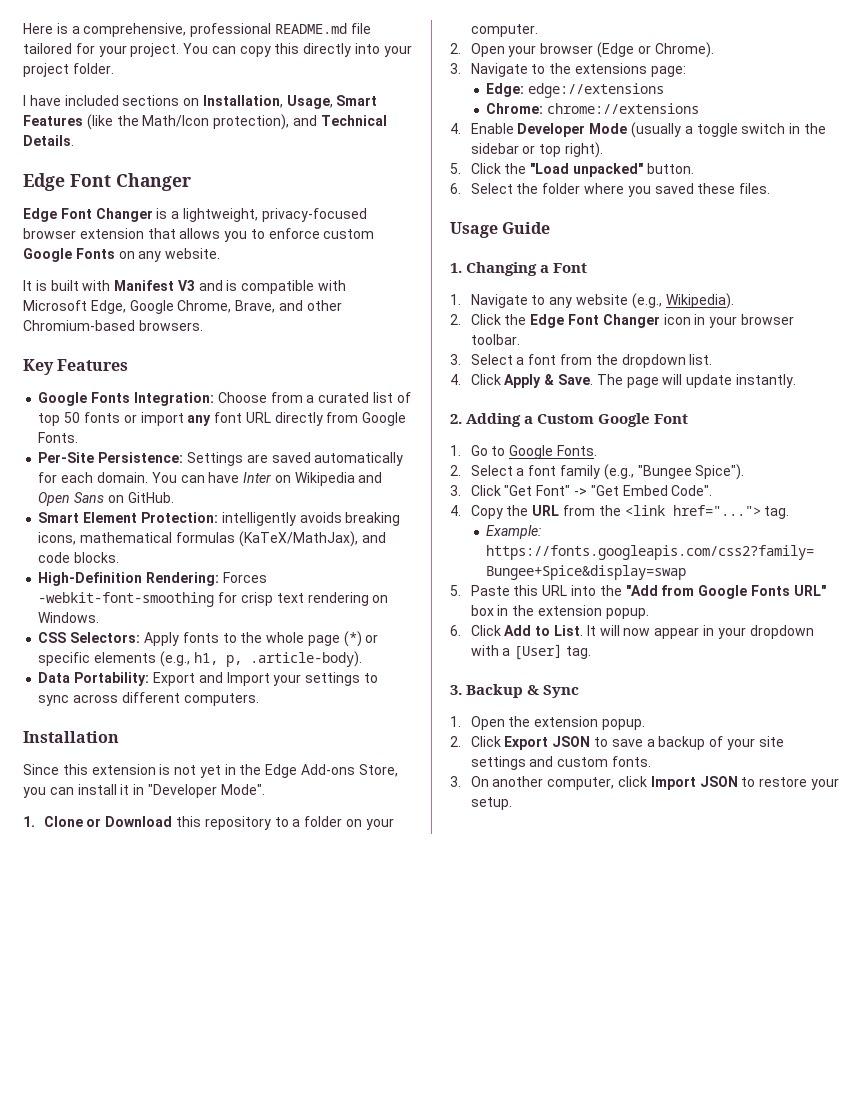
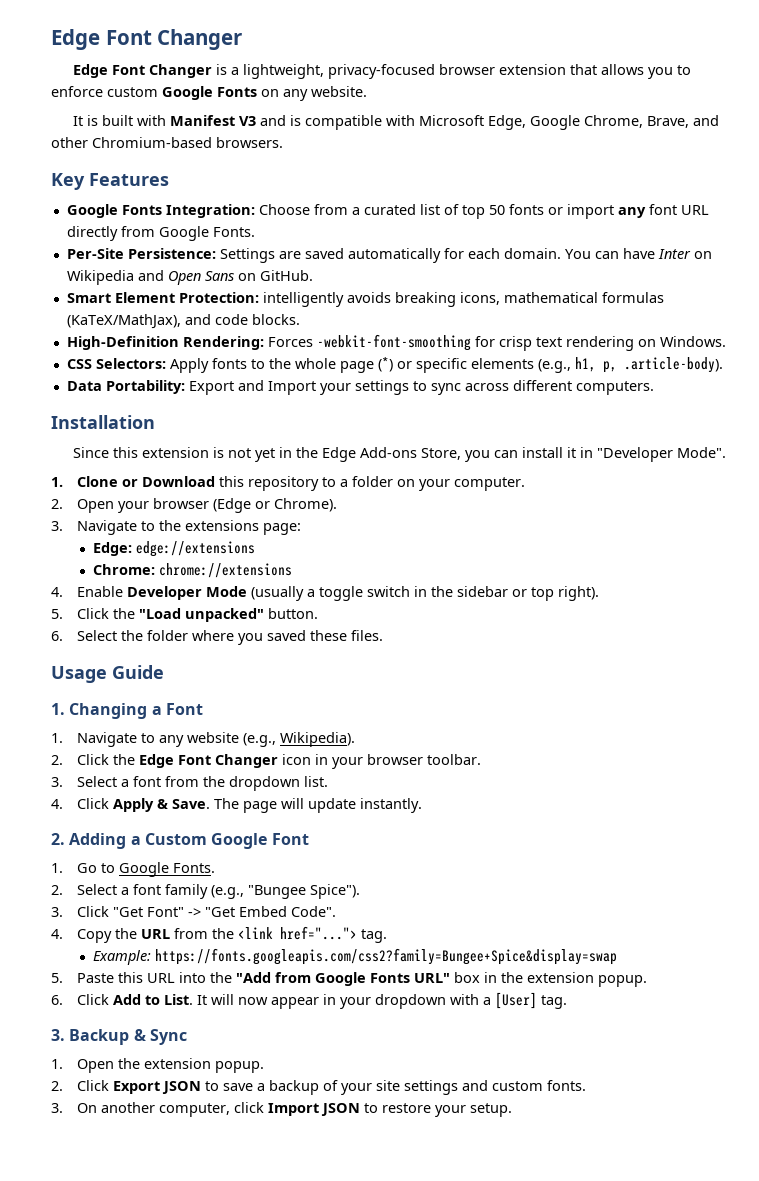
[23,23,371,37] [23,43,412,57] [23,63,114,77] [23,95,378,109] [23,114,387,130] [23,135,74,146] Here is a comprehensive, professional README.md file tailored for your project. You can copy this directly into your project folder. // I have included sections on Installation, Usage, Smart Features (like the Math/Icon protection), and Technical Details. // -> (51, 39) none

